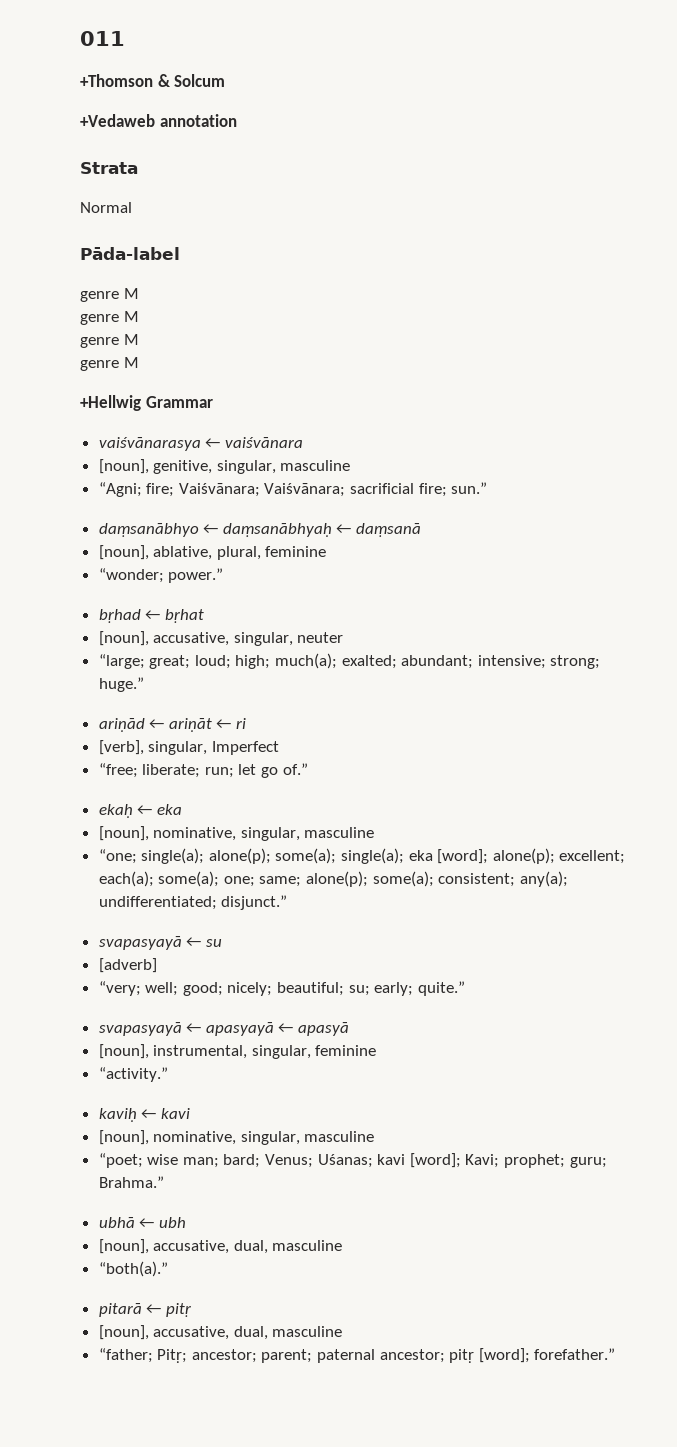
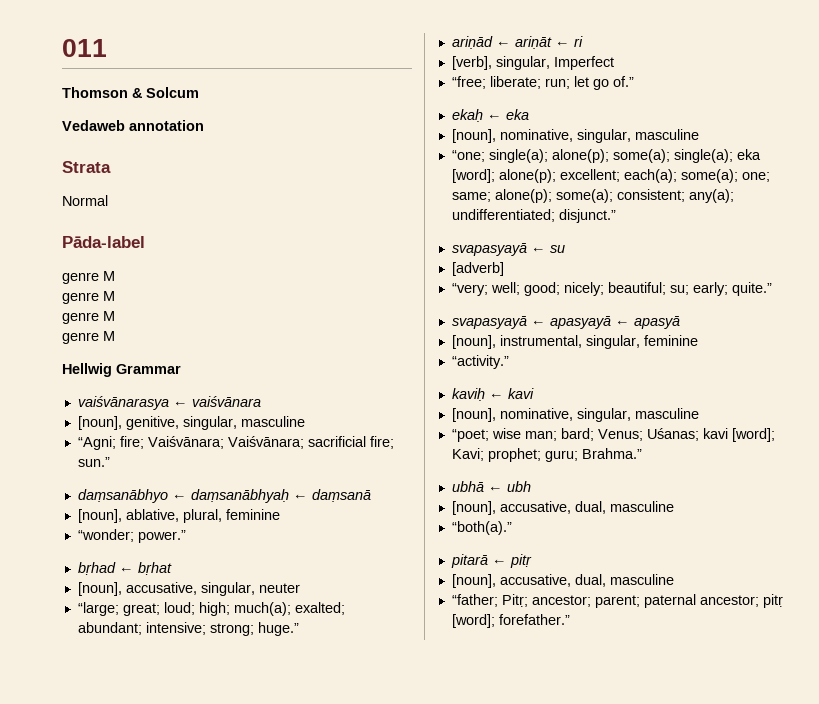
[80,74,153,87] +Thomson -> [62,87,128,98] Thomson
[80,114,155,127] +Vedaweb -> [62,120,125,131] Vedaweb
[80,395,141,411] +Hellwig -> [62,363,112,377] Hellwig

